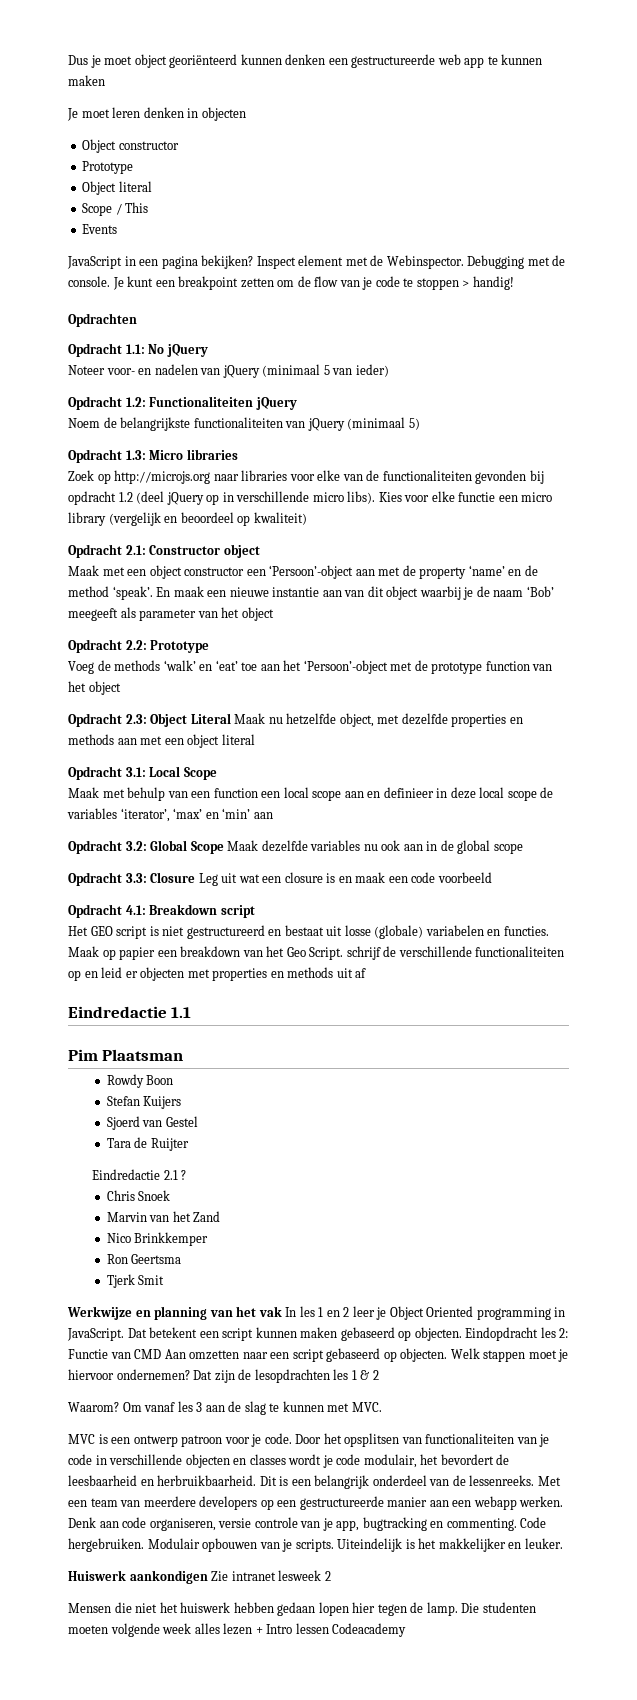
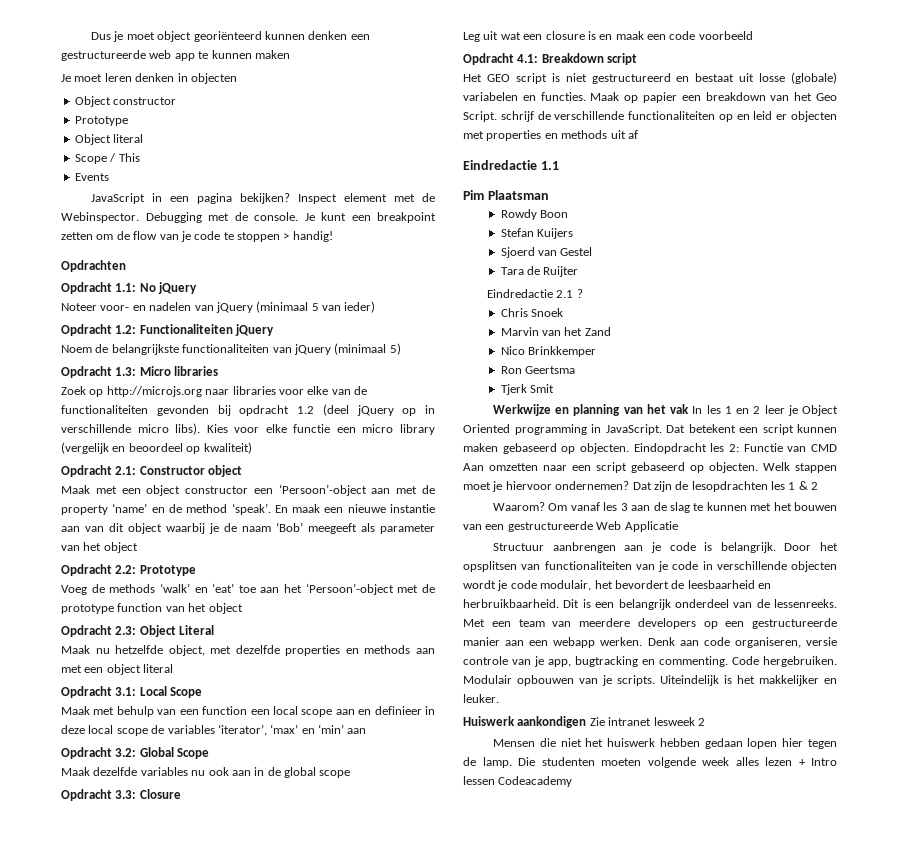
(231, 718) none -> (215, 630) //
(224, 847) none -> (210, 753) //
(196, 877) none -> (181, 794) //
[351,1402,382,1412] [68,1433,292,1447] MVC. // MVC is een ontwerp patroon voor je code. -> [773,502,837,511] [463,521,678,532] [493,542,776,553] het bouwen van een gestructureerde Web Applicatie // Structuur aanbrengen aan je code is belangrijk.
[233,1454,286,1465] en classes -> (837, 566) none

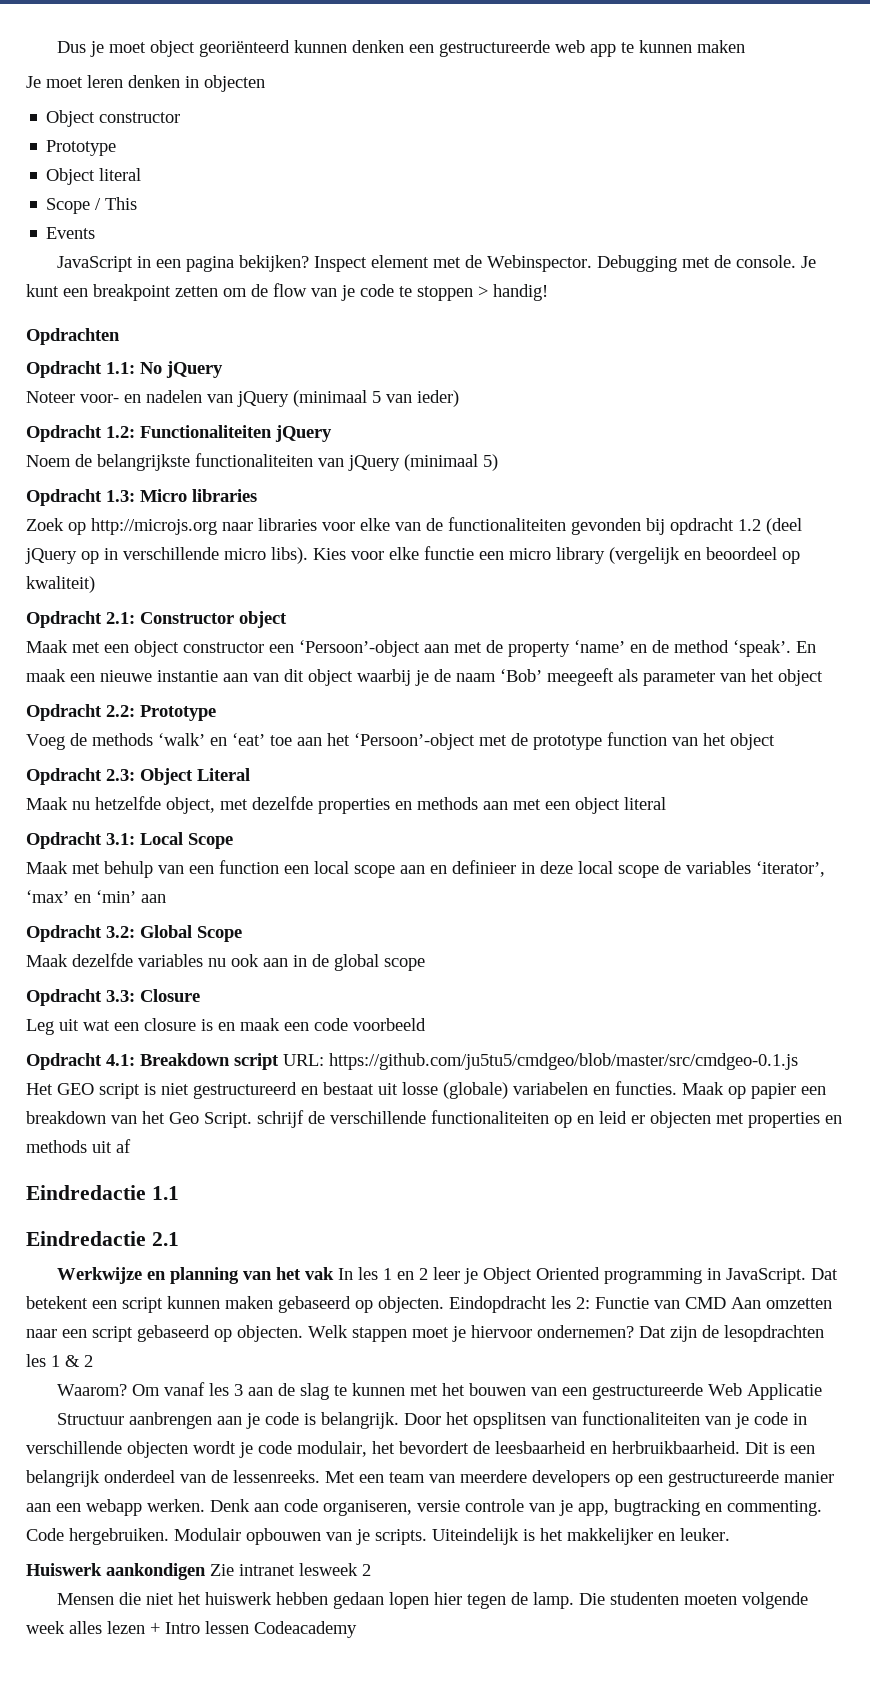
(638, 59) none -> [283,1053,798,1070] URL: https://github.com/ju5tu5/cmdgeo/blob/master/src/cmdgeo-0.1.js
[463,190,549,200] [500,209,569,220] [500,228,574,239] [500,247,593,258] [500,266,579,277] [486,289,583,298] [500,308,564,317] [500,327,611,336] [500,346,597,357] [500,366,576,374] [500,384,555,395] Pim Plaatsman // Rowdy Boon // Stefan Kuijers // Sjoerd van Gestel // Tara de Ruijter // Eindredactie 2.1 ? // Chris Snoek // Marvin van het Zand // Nico Brinkkemper // Ron Geertsma // Tjerk Smit -> [26,1231,179,1246] Eindredactie 2.1

